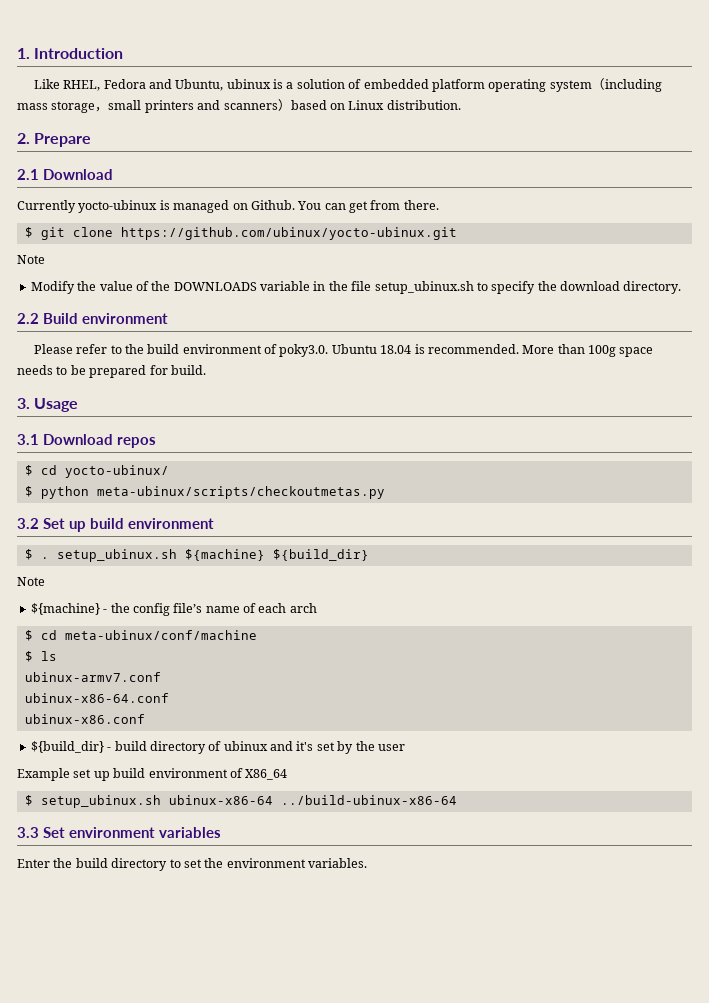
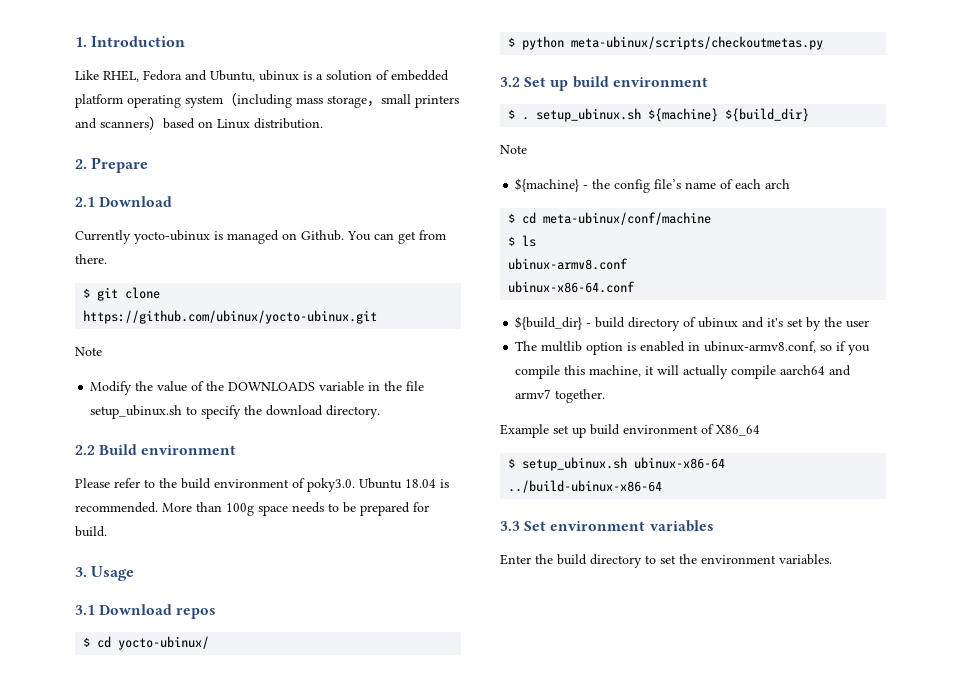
[24,672,161,682] ubinux-armv7.conf -> [508,258,629,270] ubinux-armv8.conf
[24,714,145,724] // ubinux-x86.conf -> (636, 287) none
(405, 747) none -> [515,341,871,355] [515,365,852,379] [515,389,606,403] // The multlib option is enabled in ubinux-armv8.conf, so if you compile this machine, it will actually compile aarch64 and armv7 together.

